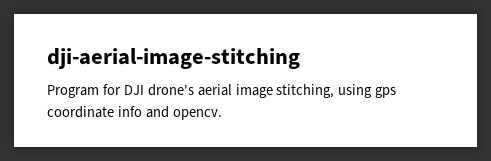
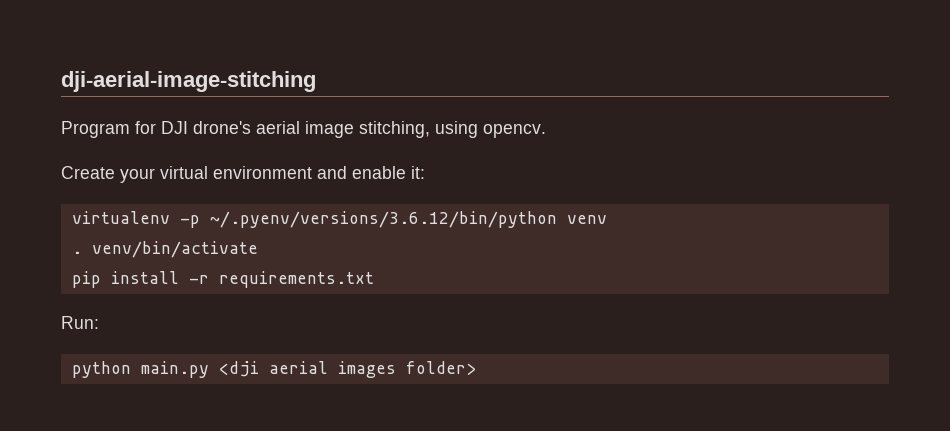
[375,87,397,98] [47,106,222,120] gps coordinate info and opencv. -> [483,124,546,138] [61,166,425,183] [71,211,607,228] [71,241,258,258] [71,271,374,288] [61,316,99,329] [71,361,476,378] opencv. // Create your virtual environment and enable it: // virtualenv -p ~/.pyenv/versions/3.6.12/bin/python venv // . venv/bin/activate // pip install -r requirements.txt // Run: // python main.py <dji aerial images folder>

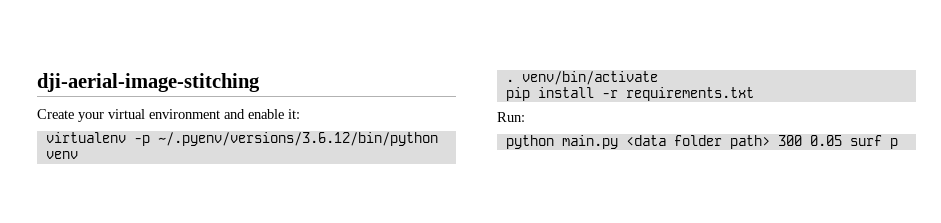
[61,121,546,138] // Program for DJI drone's aerial image stitching, using opencv. -> (260, 82) none
[218,361,476,378] <dji aerial images folder> -> [625,135,898,149] <data folder path> 300 0.05 surf p

